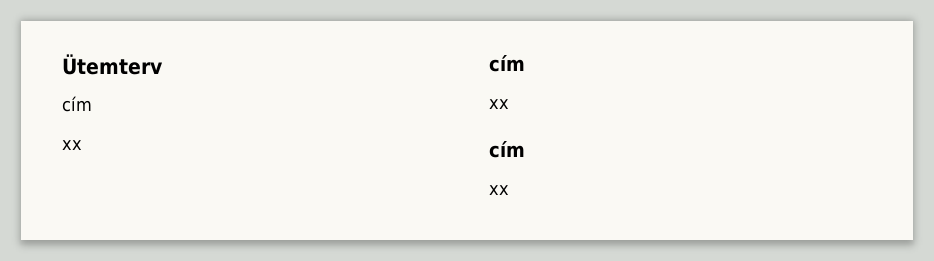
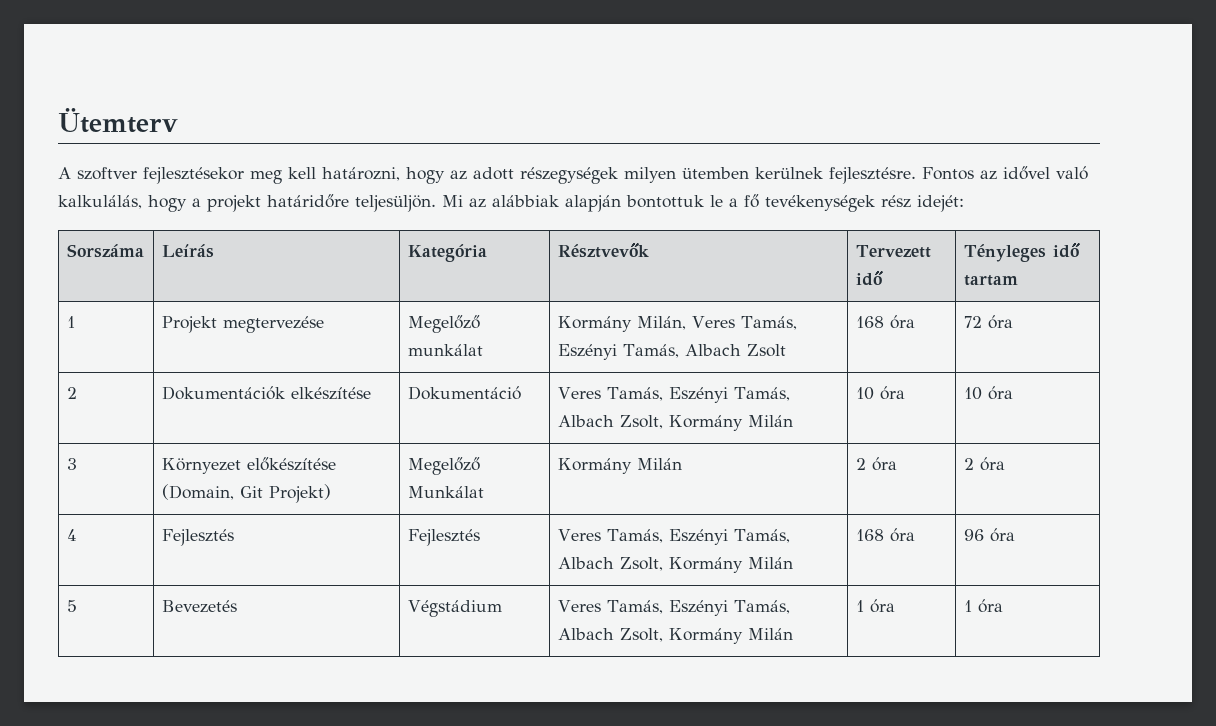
[62,96,92,112] [62,140,82,150] [489,55,525,72] [489,99,509,109] [489,141,525,158] [489,185,509,195] cím // xx // cím // xx // cím // xx -> [58,166,1088,184] [58,194,964,212] [66,244,144,258] [161,244,214,258] [407,244,487,262] [557,243,649,258] [855,245,931,258] [855,271,883,286] [963,243,1080,262] [963,275,1018,286] [66,316,75,328] [161,316,324,333] [407,315,480,333] [407,344,483,356] [557,316,797,332] [557,344,786,360] [855,315,915,329] [963,315,1013,329] [66,387,77,399] [161,386,371,400] [407,386,521,400] [557,387,790,403] [557,415,793,431] [855,386,905,400] [963,386,1013,400] [66,458,77,470] [161,457,336,474] [161,484,331,503] [407,457,480,475] [407,486,484,498] [557,458,682,474] [855,457,897,471] [963,457,1005,471] [66,529,77,541] [161,529,234,546] [407,529,480,546] [557,529,790,545] [557,557,793,573] [855,528,915,542] [963,528,1015,542] [66,600,77,612] [161,600,237,613] [407,600,502,617] [557,600,790,616] [557,628,793,644] [855,599,895,613] [963,599,1003,613] A szoftver fejlesztésekor meg kell határozni, hogy az adott részegységek milyen ütemben kerülnek fejlesztésre. Fontos az idővel való kalkulálás, hogy a projekt határidőre teljesüljön. Mi az alábbiak alapján bontottuk le a fő tevékenységek rész idejét: // Sorszáma | Leírás | Kategória | Résztvevők | Tervezett idő | Tényleges idő tartam // 1 | Projekt megtervezése | Megelőző munkálat | Kormány Milán, Veres Tamás, Eszényi Tamás, Albach Zsolt | 168 óra | 72 óra // 2 | Dokumentációk elkészítése | Dokumentáció | Veres Tamás, Eszényi Tamás, Albach Zsolt, Kormány Milán | 10 óra | 10 óra // 3 | Környezet előkészítése (Domain, Git Projekt) | Megelőző Munkálat | Kormány Milán | 2 óra | 2 óra // 4 | Fejlesztés | Fejlesztés | Veres Tamás, Eszényi Tamás, Albach Zsolt, Kormány Milán | 168 óra | 96 óra // 5 | Bevezetés | Végstádium | Veres Tamás, Eszényi Tamás, Albach Zsolt, Kormány Milán | 1 óra | 1 óra

